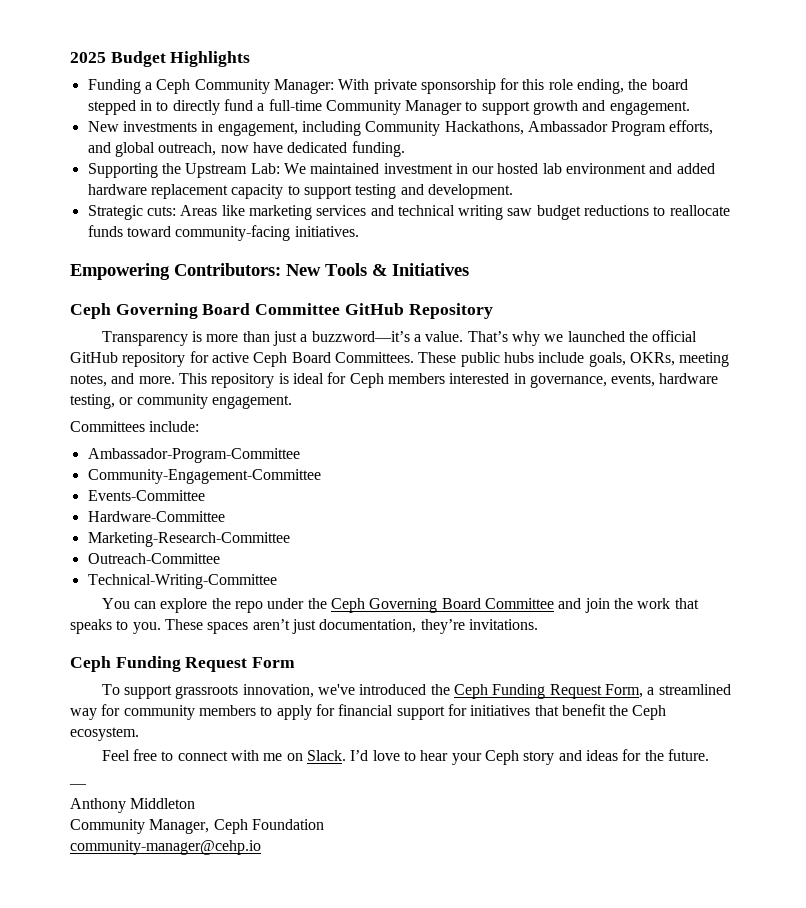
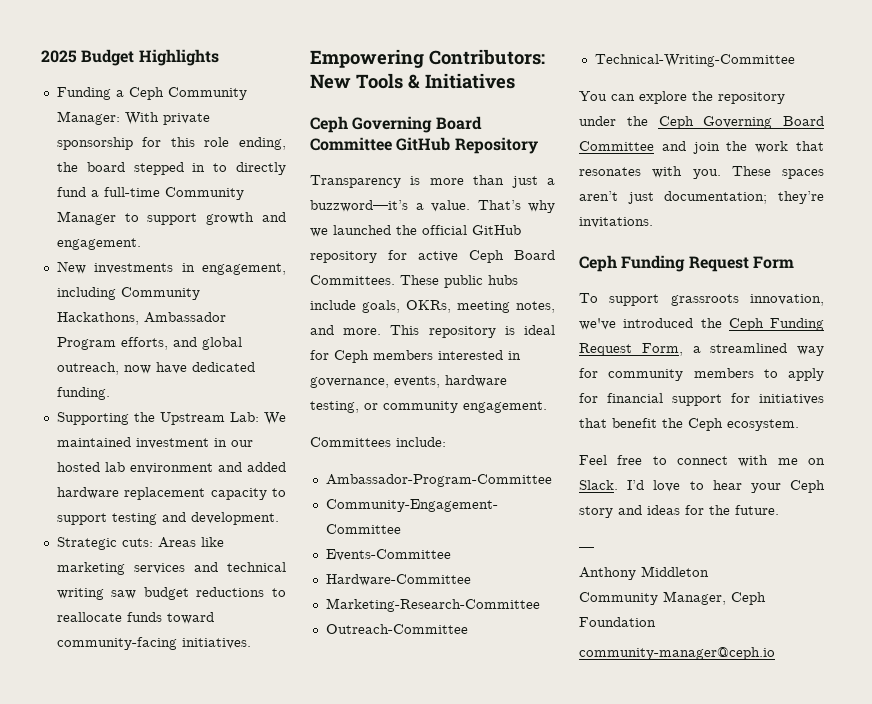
[235,601,264,613] repo -> [718,92,785,104] repository
[70,619,129,634] speaks to -> [579,166,683,178] resonates with
[319,619,417,633] documentation, -> [664,191,768,204] documentation;
[70,840,261,855] community-manager@cehp.io -> [579,647,775,660] community-manager@ceph.io

